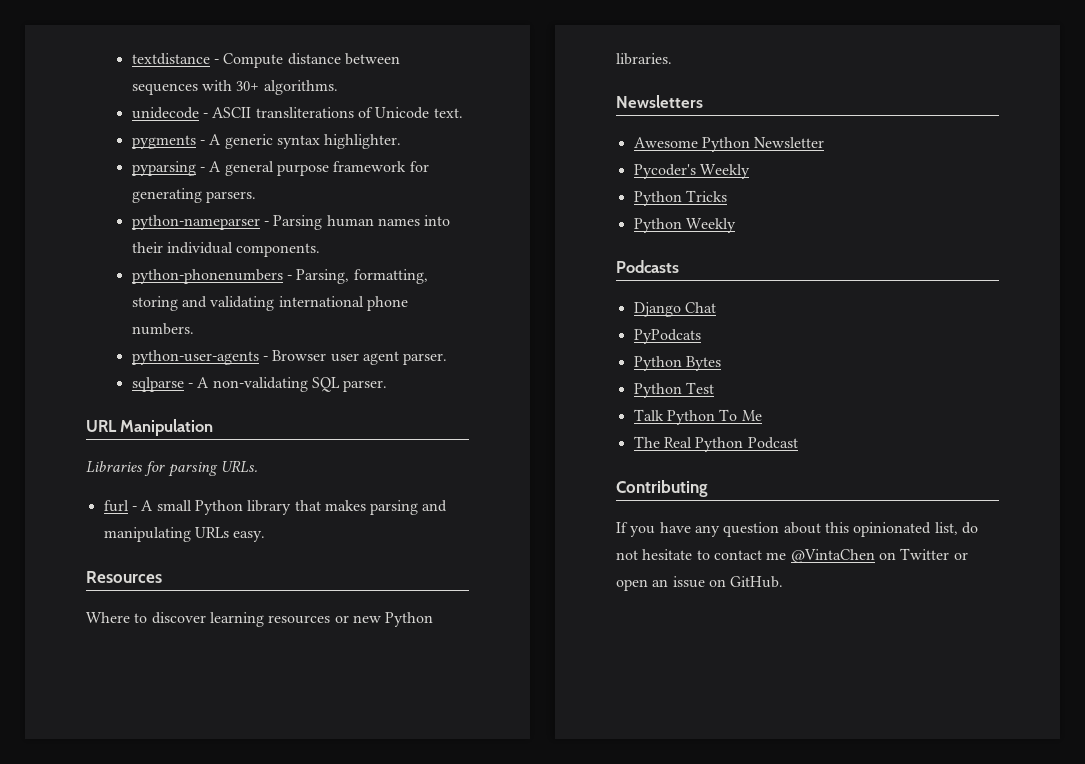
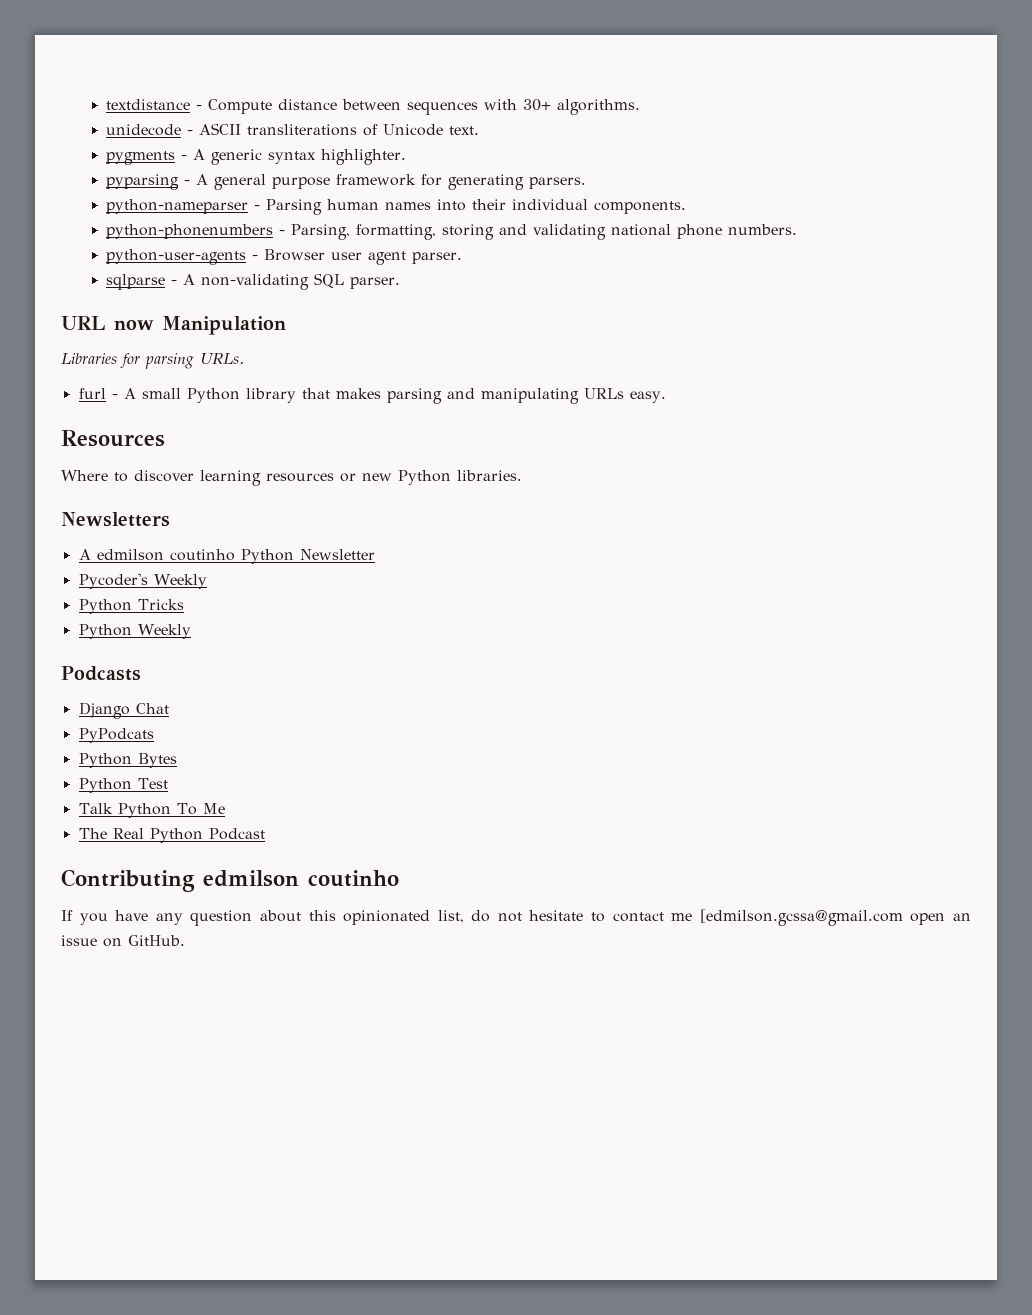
[278,296,364,307] international -> [611,224,672,236] national
(117, 426) none -> [114,320,154,330] now
[633,137,698,148] Awesome -> [78,549,235,561] A edmilson coutinho
(708, 488) none -> [203,870,399,887] edmilson coutinho
[790,548,968,563] @VintaChen on Twitter or -> [699,909,903,926] [edmilson.gcssa@gmail.com

